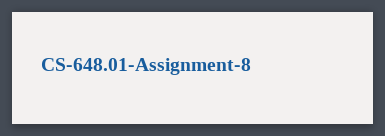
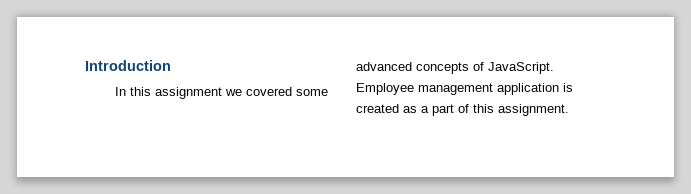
[41,58,251,75] CS-648.01-Assignment-8 -> [85,60,171,71] [114,87,328,99] [356,62,554,74] [356,83,573,95] [356,104,569,116] Introduction // In this assignment we covered some advanced concepts of JavaScript. Employee management application is created as a part of this assignment.

